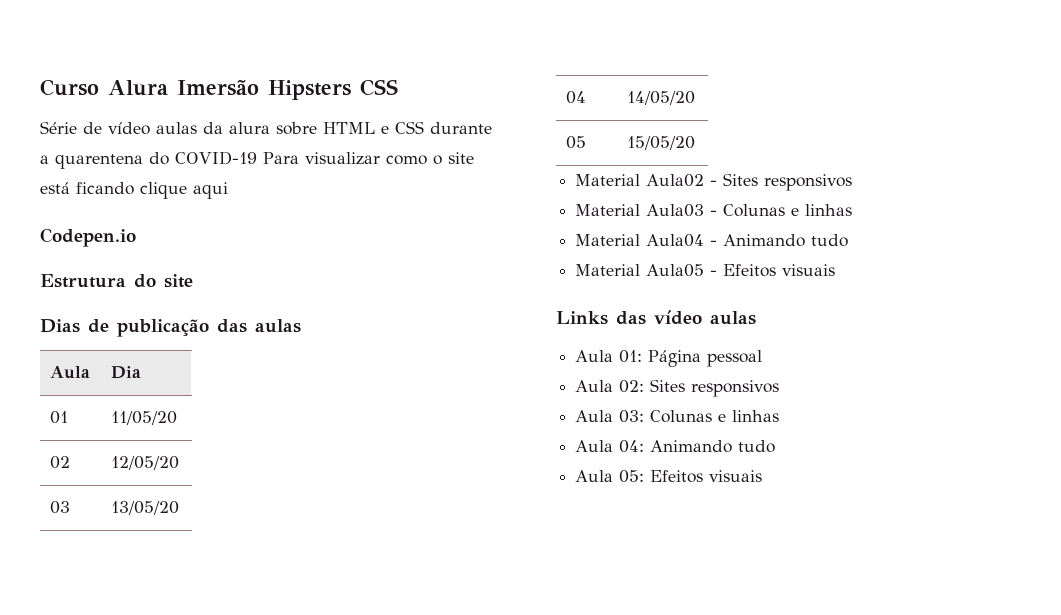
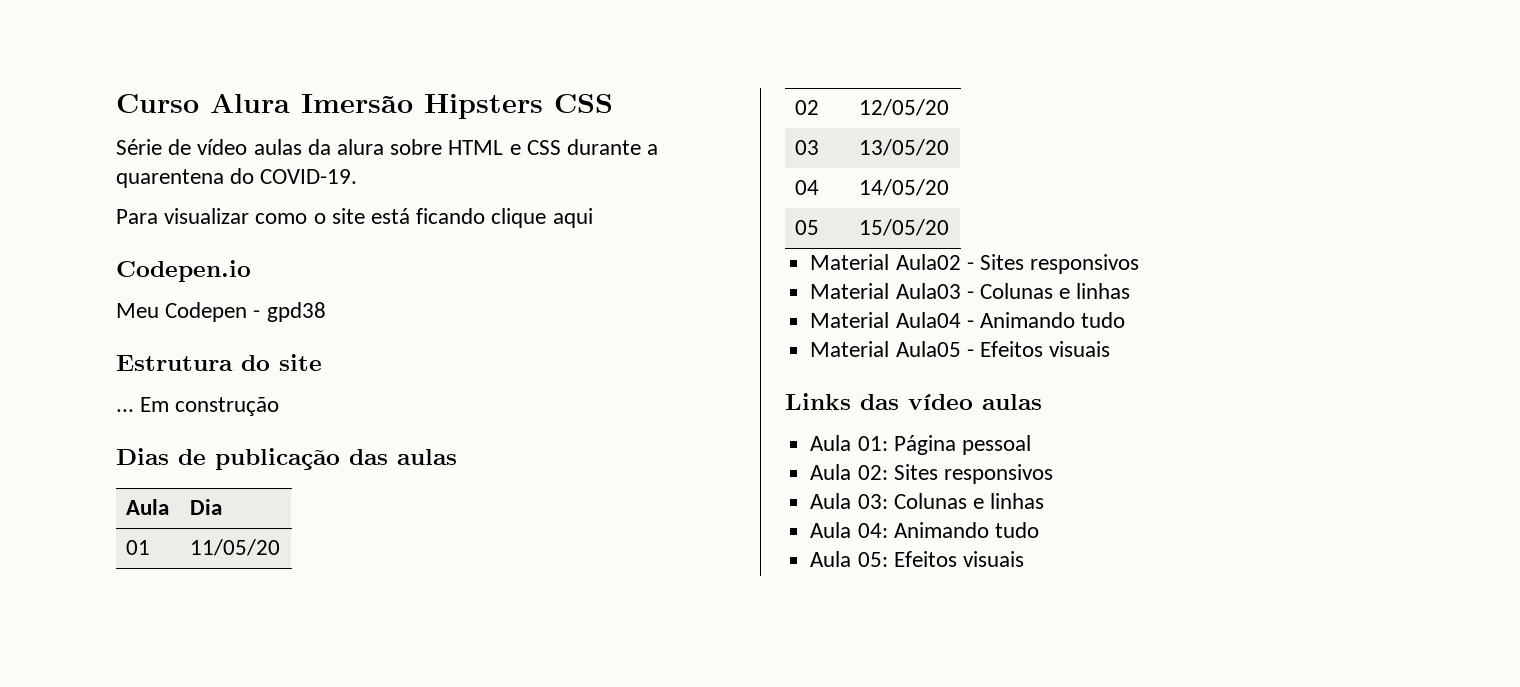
[175,151,257,165] COVID-19 -> [260,169,358,184] COVID-19. //
(136, 237) none -> [116,302,326,322] // Meu Codepen - gpd38
(193, 281) none -> [116,397,280,416] // ... Em construção

